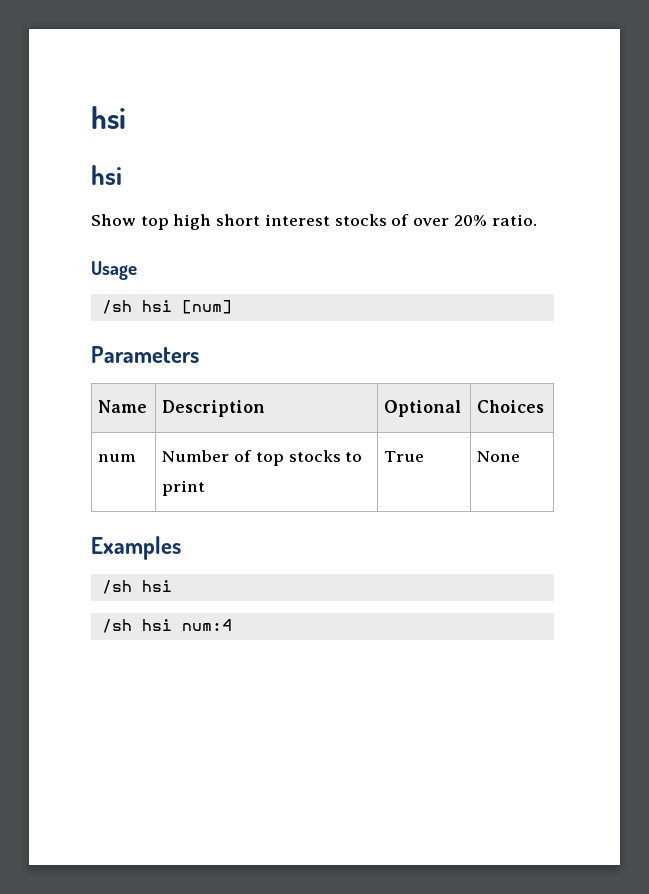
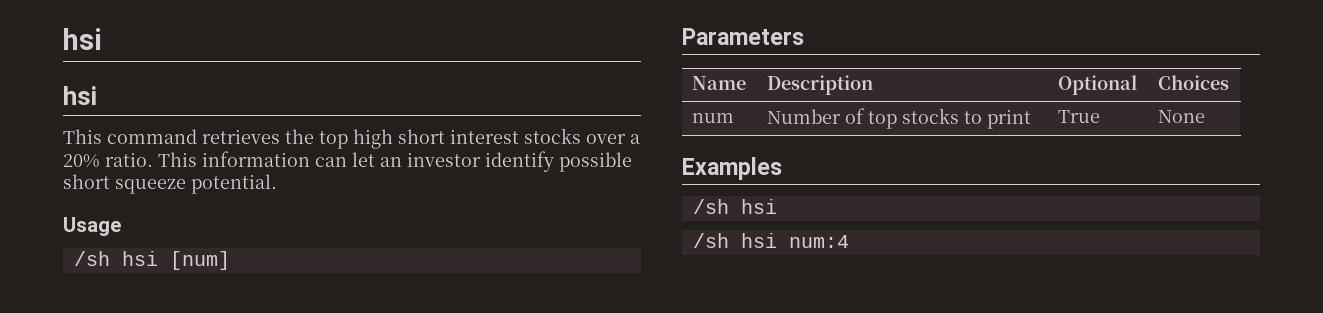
[91,214,136,226] Show -> [63,129,314,144] This command retrieves the
[391,214,450,226] of over -> [586,134,640,144] over a
(537, 220) none -> [158,151,632,172] [63,174,277,194] This information can let an investor identify possible short squeeze potential.

